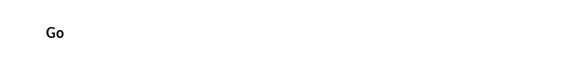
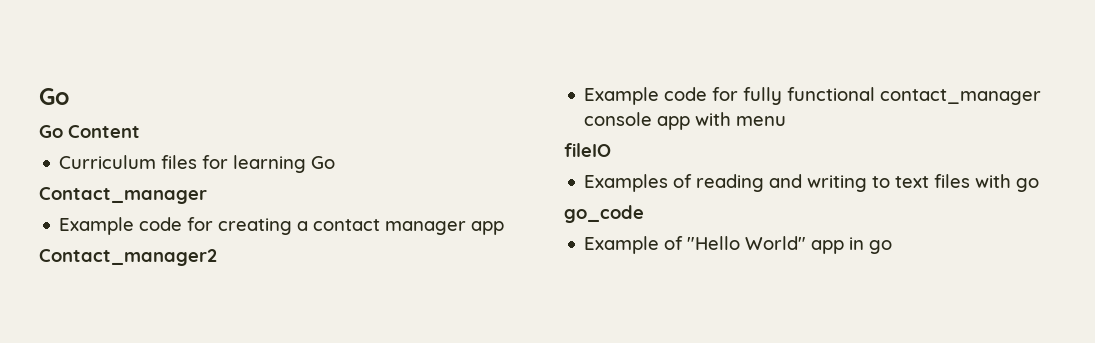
[46,27,64,38] Go -> [39,88,69,105] [39,125,140,138] [59,155,336,173] [39,187,207,204] [59,217,505,235] [39,249,217,266] [584,87,1042,105] [584,112,787,130] [564,143,611,157] [584,174,1040,192] [564,205,644,223] [584,236,893,254] Go // Go Content // Curriculum files for learning Go // Contact_manager // Example code for creating a contact manager app // Contact_manager2 // Example code for fully functional contact_manager console app with menu // fileIO // Examples of reading and writing to text files with go // go_code // Example of "Hello World" app in go

